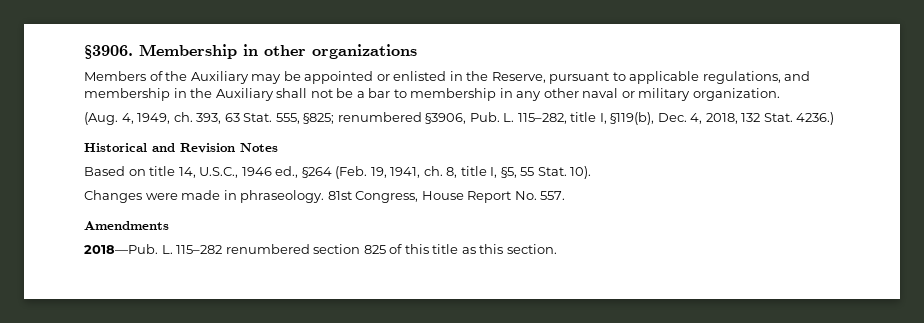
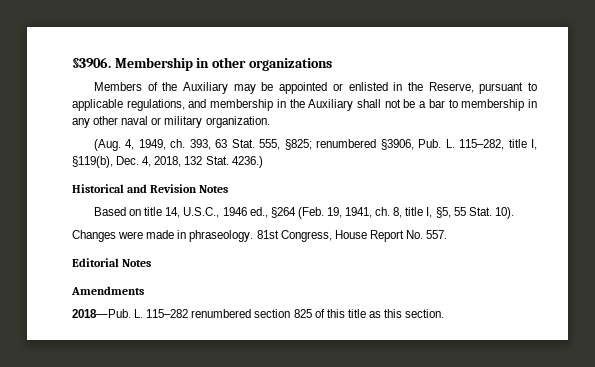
(566, 195) none -> [72,258,152,267] // Editorial Notes

